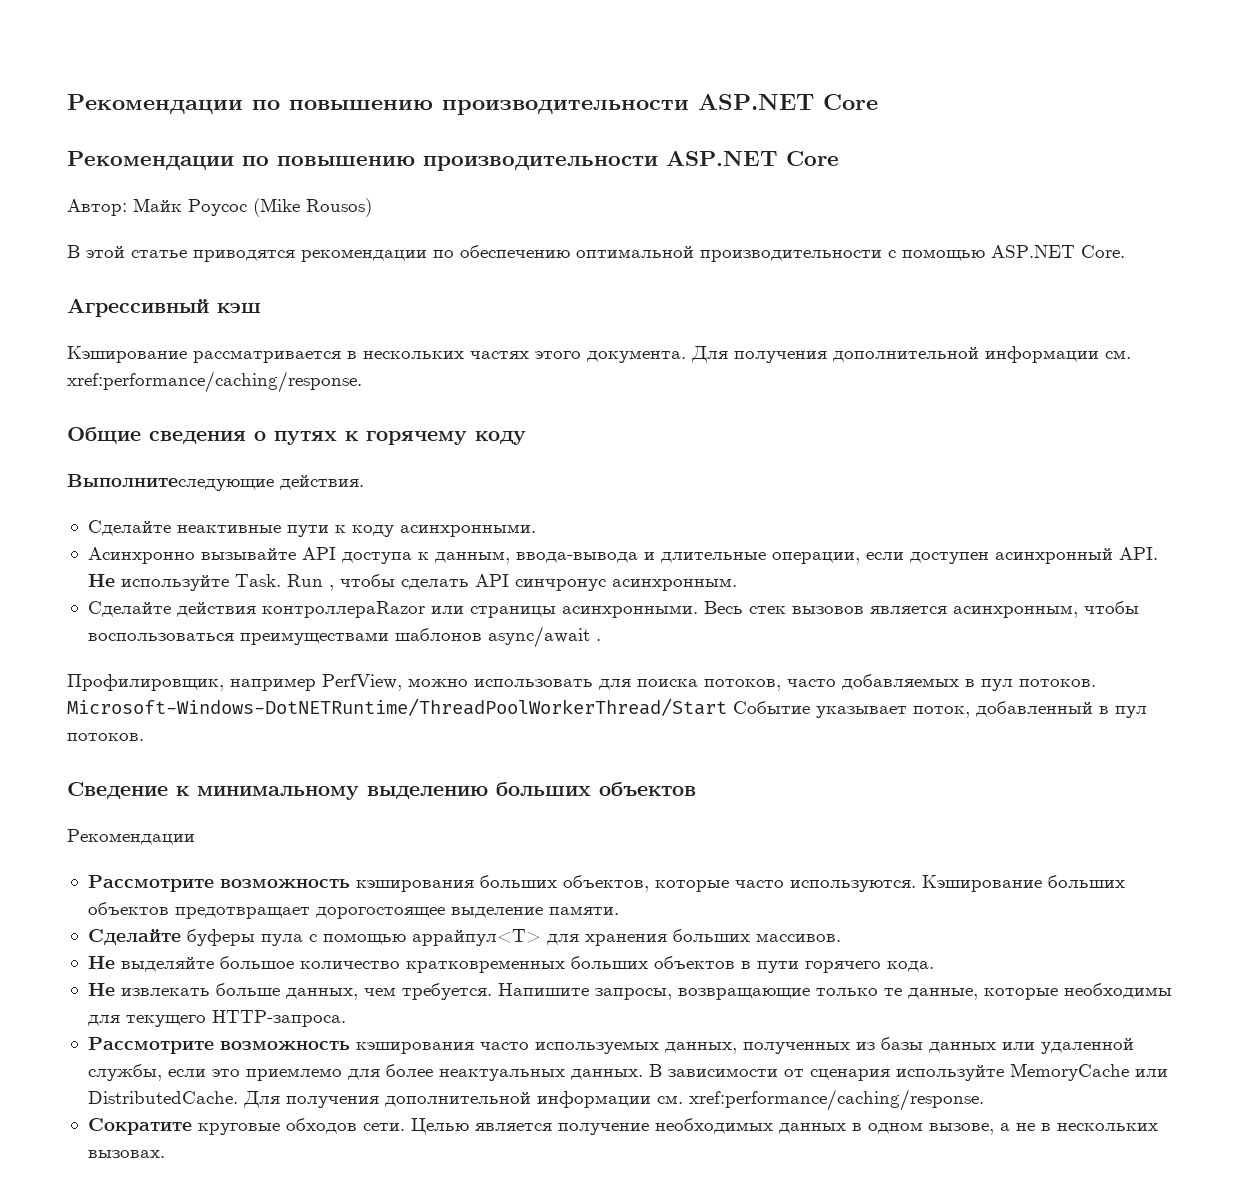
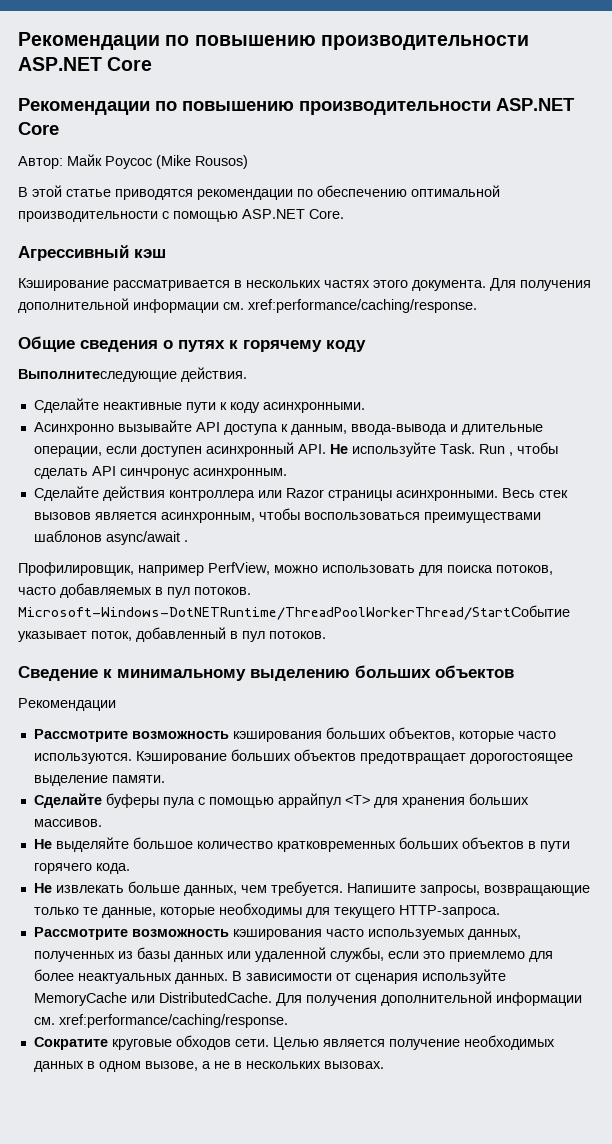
[261,601,464,618] контроллераRazor или -> [168,488,324,501] контроллера или Razor
[67,698,810,716] Microsoft-Windows-DotNETRuntime/ThreadPoolWorkerThread/Start Событие -> [18,605,570,620] Microsoft-Windows-DotNETRuntime/ThreadPoolWorkerThread/StartСобытие
[411,929,541,946] аррайпул<T> -> [277,793,370,808] аррайпул <T>

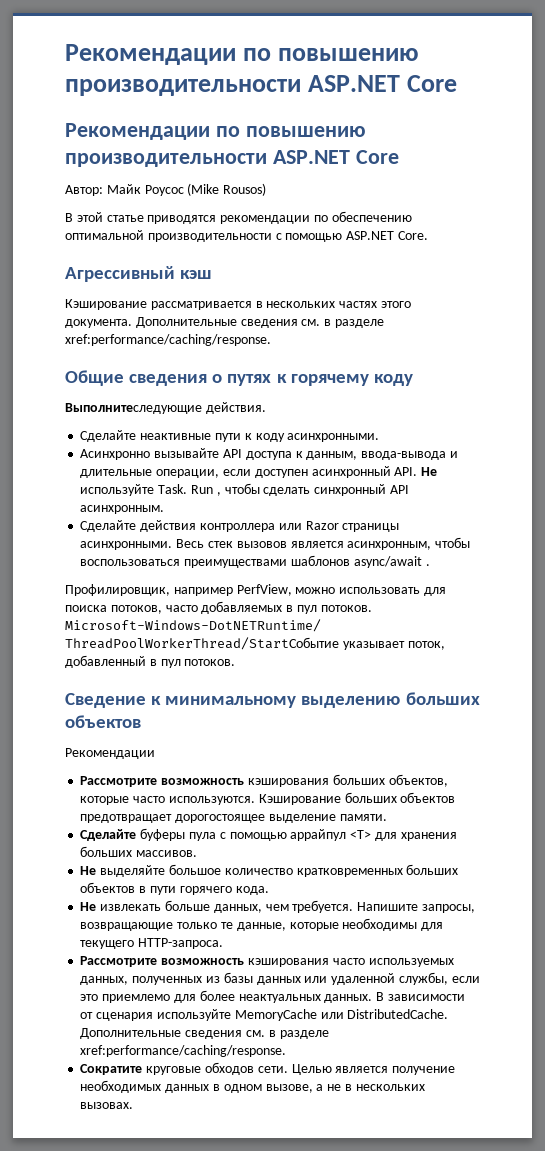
[490,278,591,291] [18,298,244,313] Для получения дополнительной информации см. -> [135,317,384,328] Дополнительные сведения см. в разделе
[91,466,189,479] API синчронус -> [314,484,409,496] синхронный API
[275,991,582,1006] [33,1017,55,1025] Для получения дополнительной информации см. -> [80,1028,329,1039] Дополнительные сведения см. в разделе

